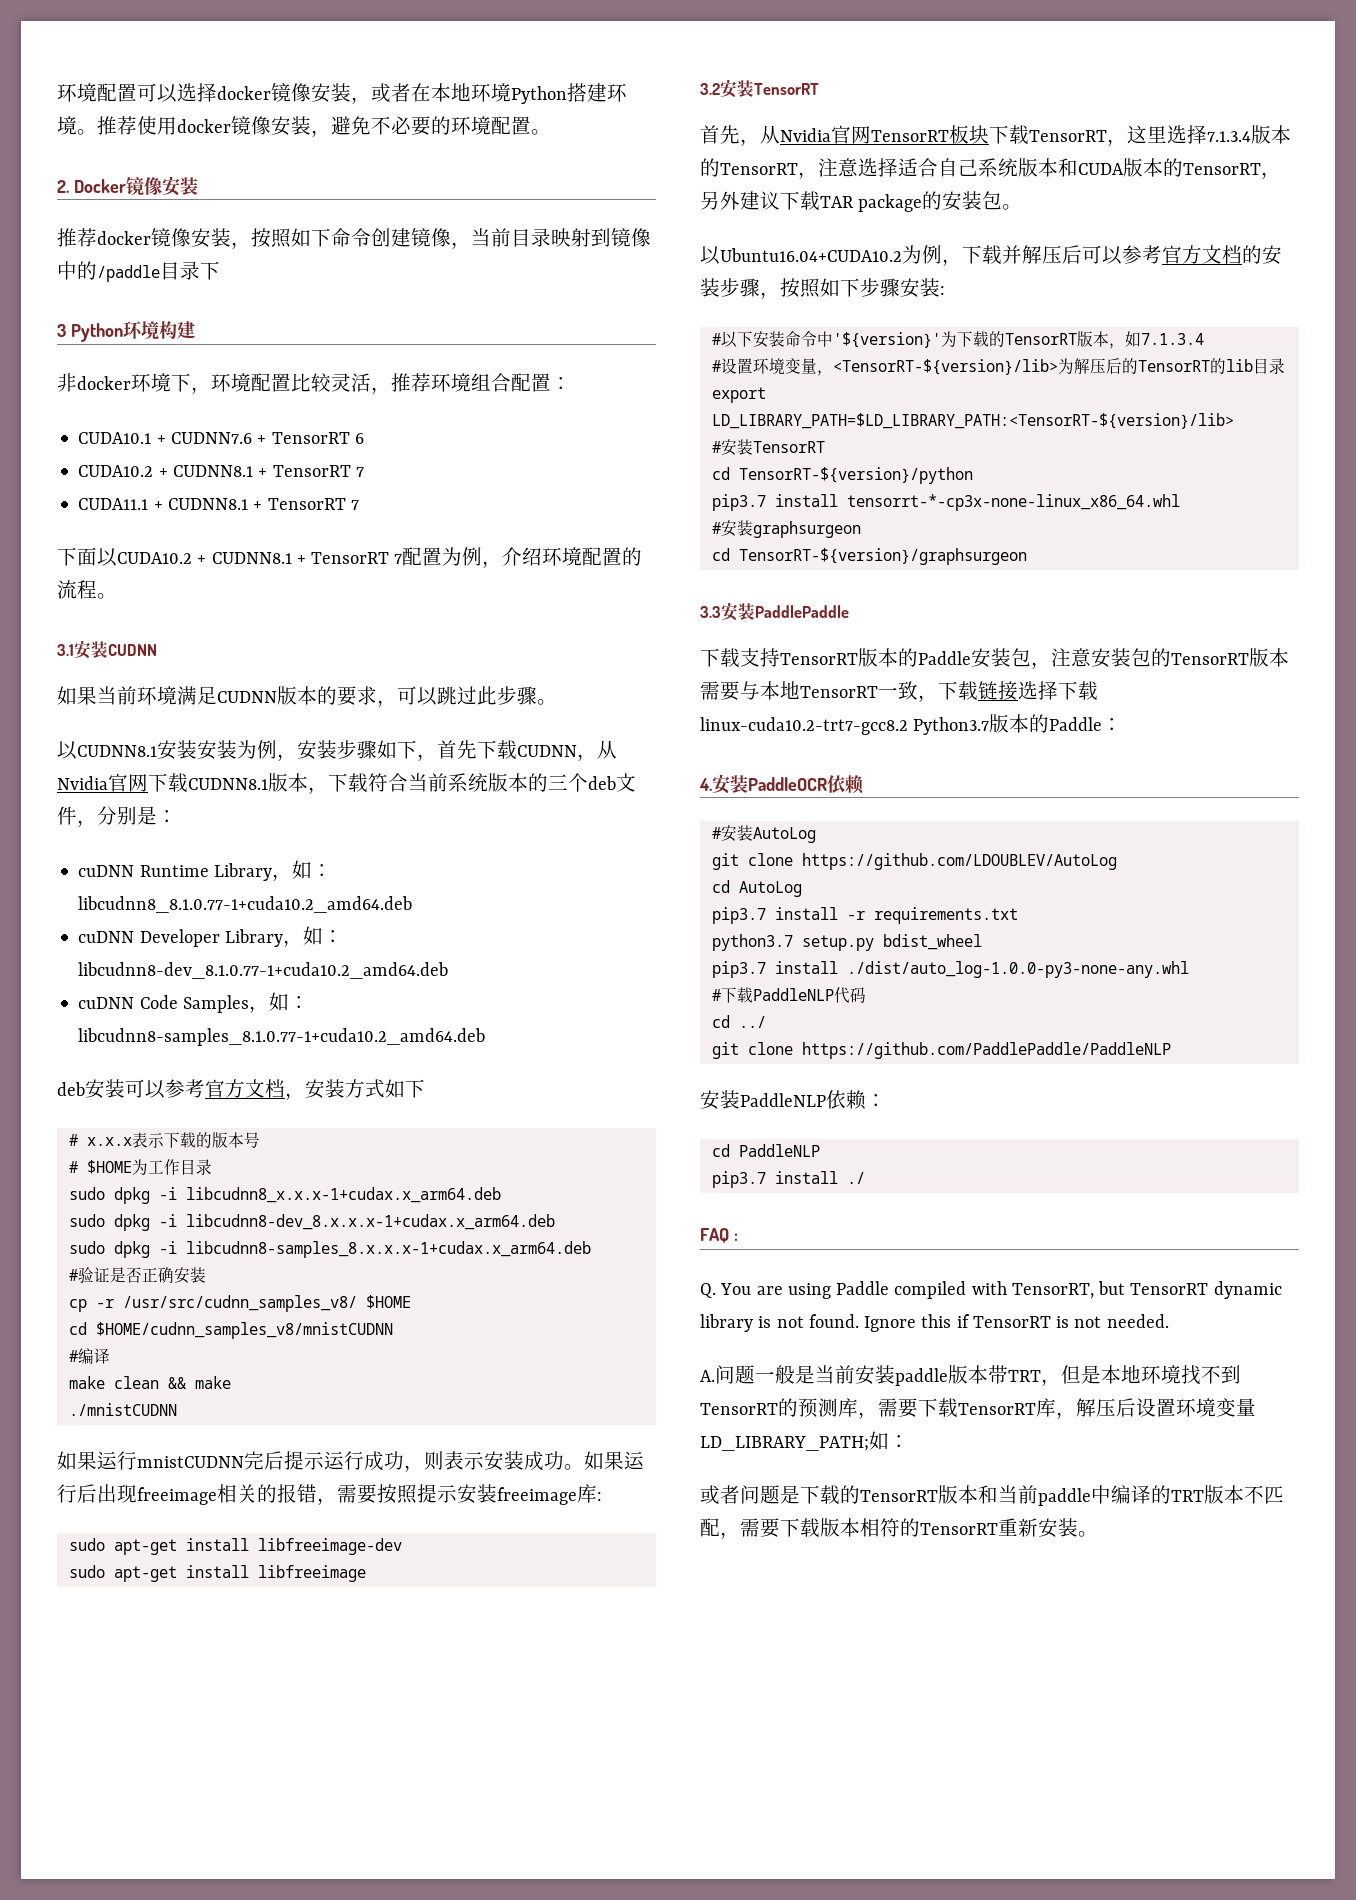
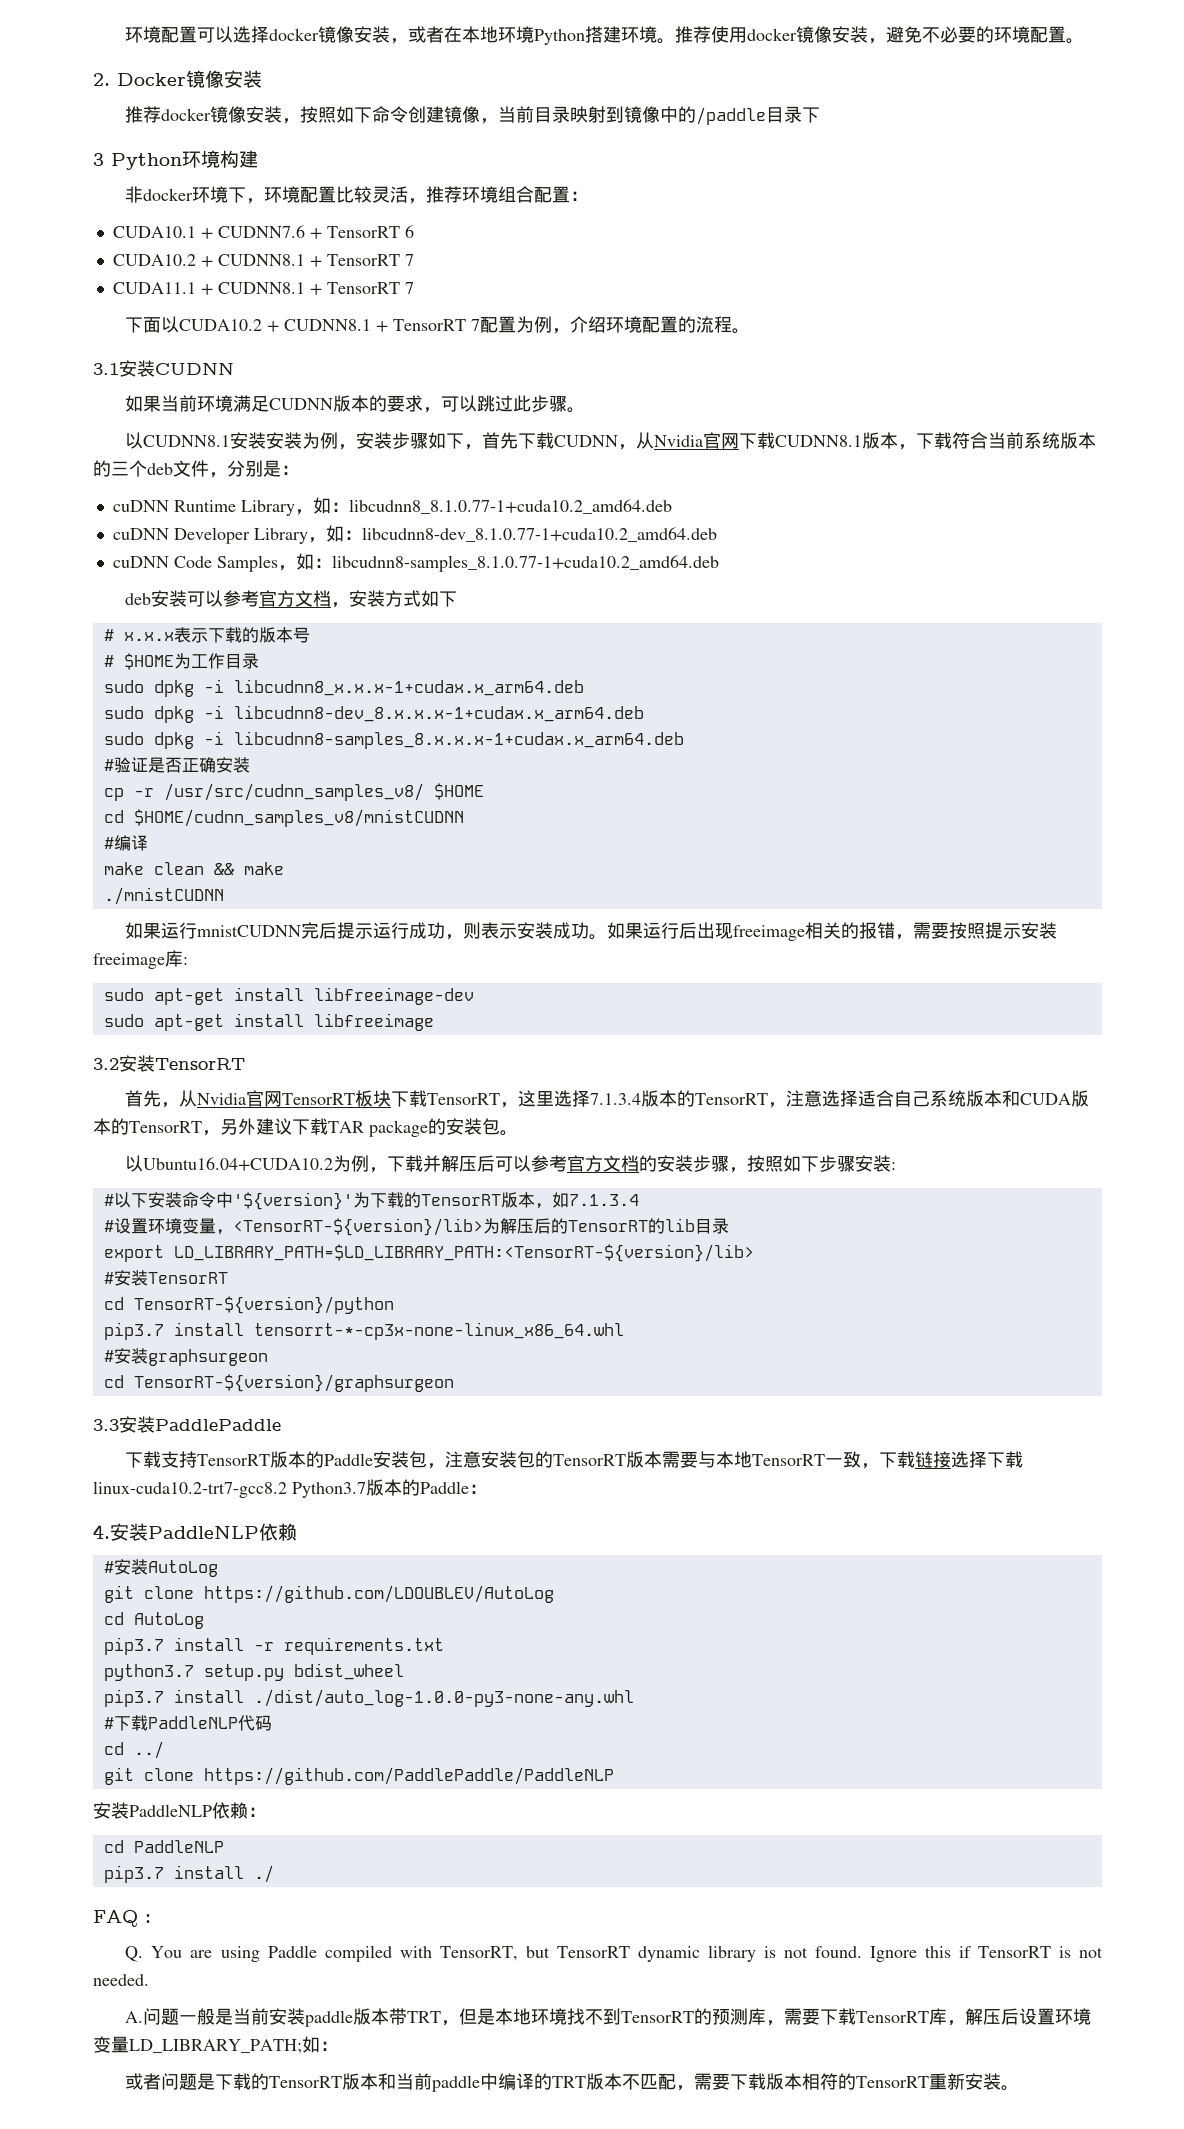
[748,777,827,791] PaddleOCR -> [148,1526,259,1539] PaddleNLP

